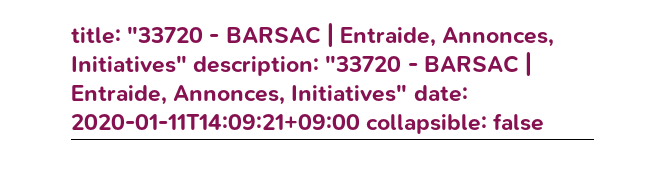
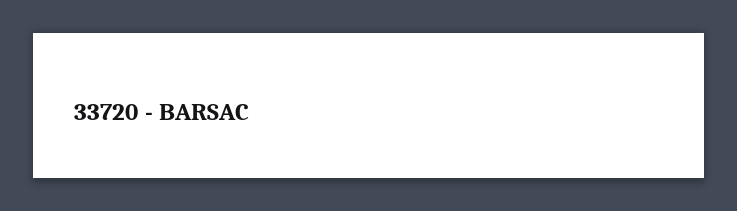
[71,23,555,47] [71,52,533,76] [71,84,468,105] [71,113,545,134] title: "33720 - BARSAC | Entraide, Annonces, Initiatives" description: "33720 - BARSAC | Entraide, Annonces, Initiatives" date: 2020-01-11T14:09:21+09:00 collapsible: false -> [74,104,250,120] 33720 - BARSAC

